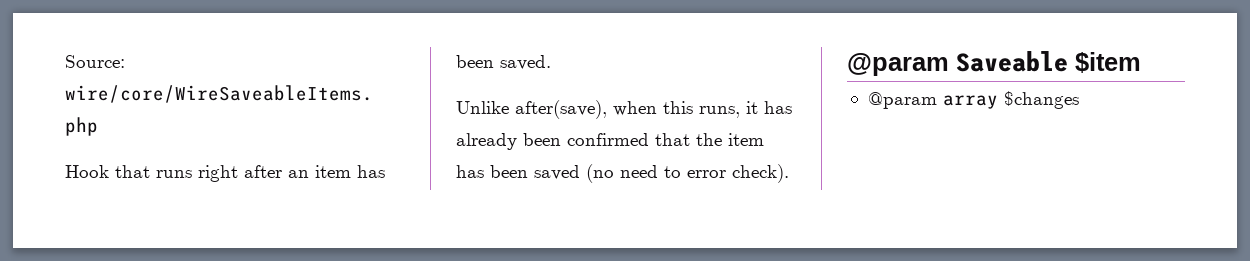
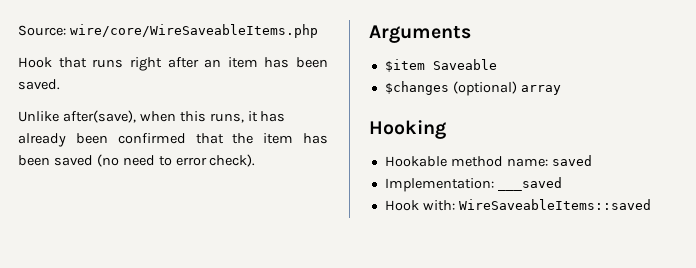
[847,53,949,76] @param -> [369,25,471,43] [384,59,425,72] Arguments // $item
[1075,52,1141,73] [867,92,937,109] $item // @param -> [384,81,517,96] // $changes (optional)
[1003,91,1079,109] $changes -> [369,120,446,139] [384,155,592,167] [384,177,562,192] [384,199,651,211] // Hooking // Hookable method name: saved // Implementation: ___saved // Hook with: WireSaveableItems::saved

